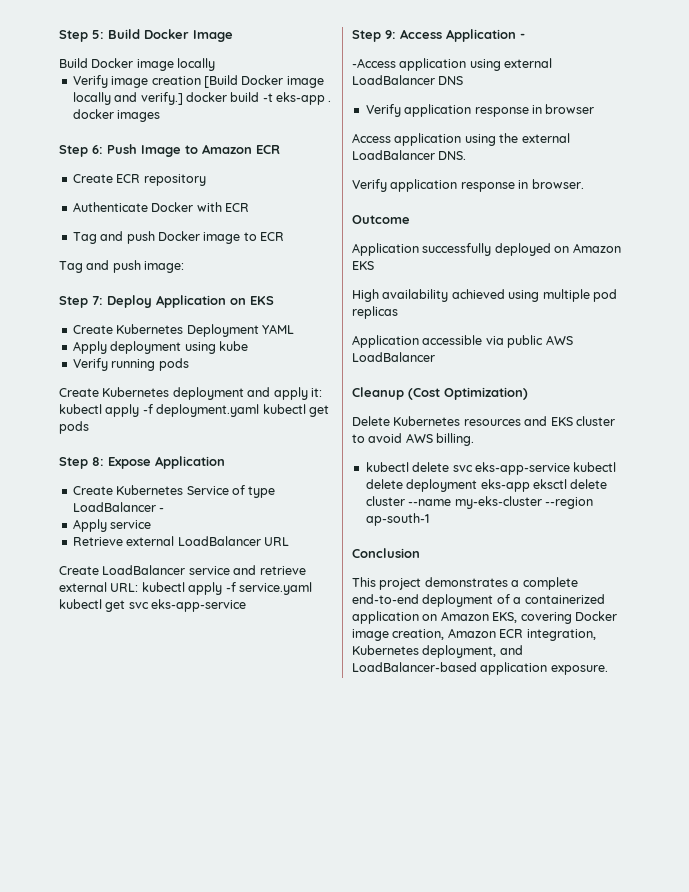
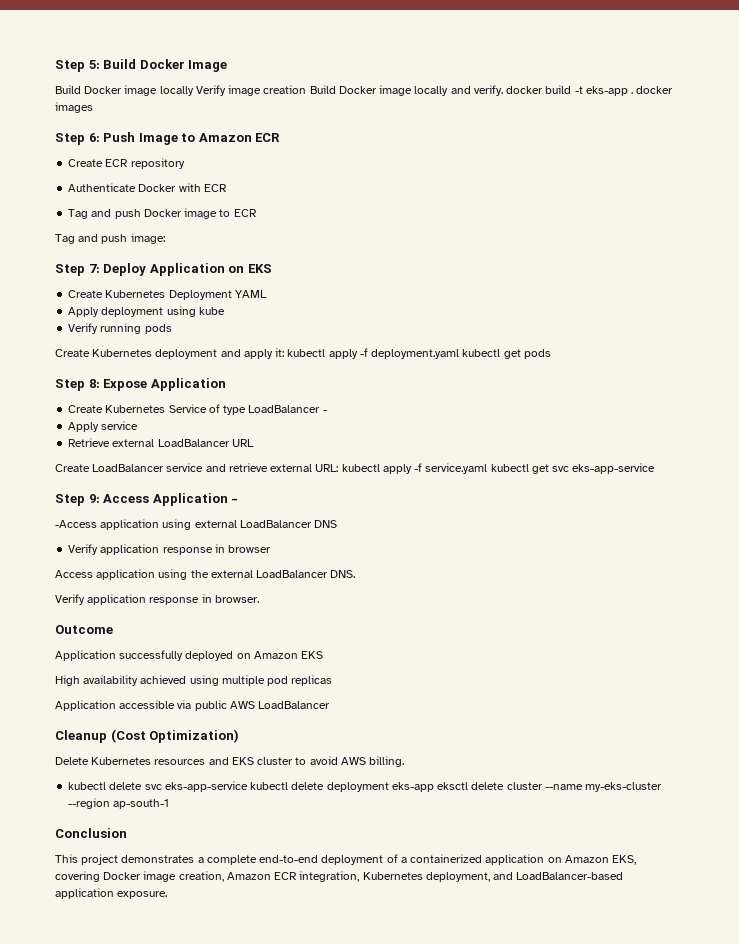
(216, 64) // -> (194, 91) none
[203,75,238,88] [Build -> [309,85,336,94] Build
[140,92,183,105] verify.] -> [473,85,503,96] verify.

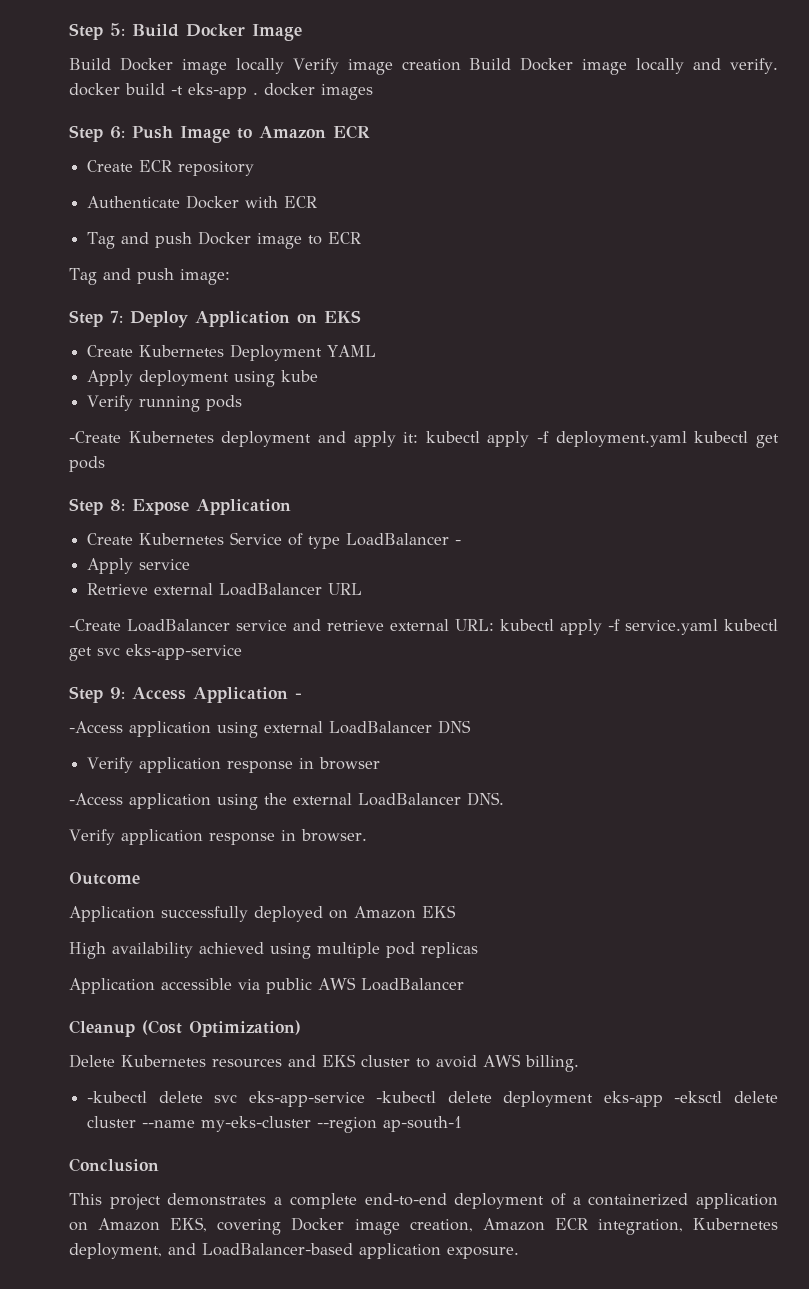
[55,349,90,357] Create -> [69,431,121,443] -Create
[55,464,90,472] Create -> [69,619,121,631] -Create
[55,570,93,578] Access -> [69,793,123,805] -Access
[68,782,107,790] kubectl -> [87,1091,148,1103] -kubectl
[250,782,289,790] kubectl -> [376,1091,437,1103] -kubectl
[437,782,469,790] eksctl -> [674,1091,723,1103] -eksctl

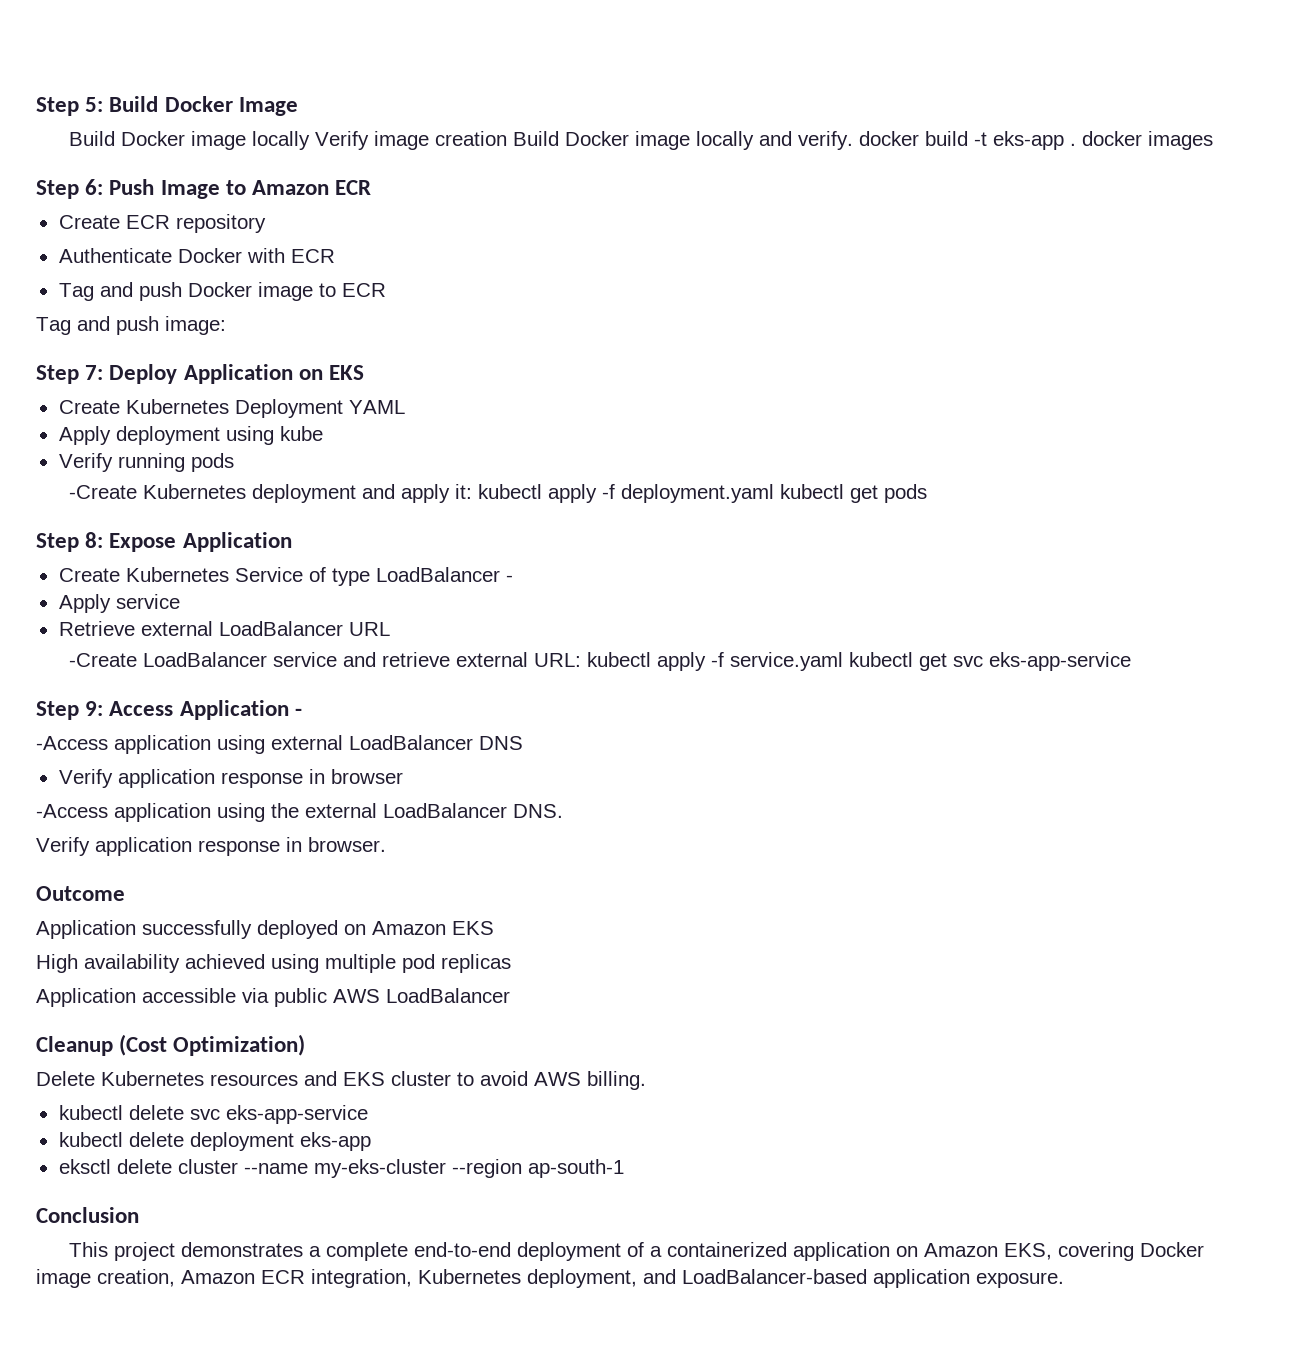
[87,1091,148,1103] -kubectl -> [58,1105,123,1120] kubectl
[376,1091,437,1103] -kubectl -> [58,1132,123,1147] // kubectl
[674,1091,723,1103] -eksctl -> [58,1159,111,1174] // eksctl

